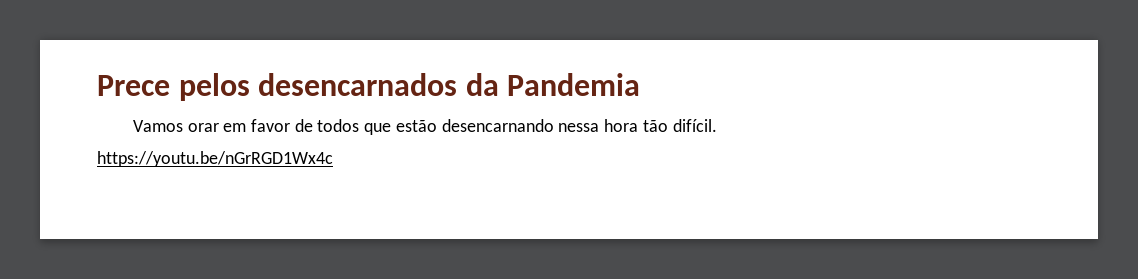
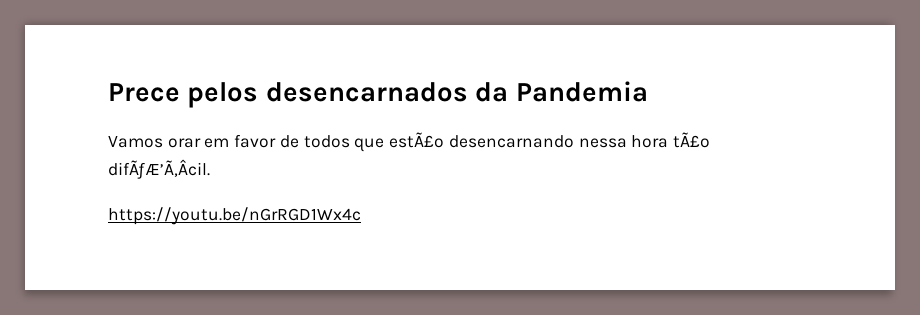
[395,120,437,132] estão -> [389,132,445,148] estÃ£o
[642,119,717,132] tão difícil. -> [672,132,710,148] [108,159,210,179] tÃ£o difÃƒÆ’Ã‚Âcil.

